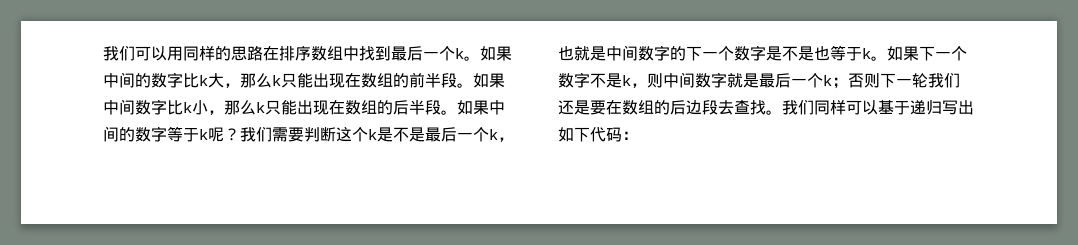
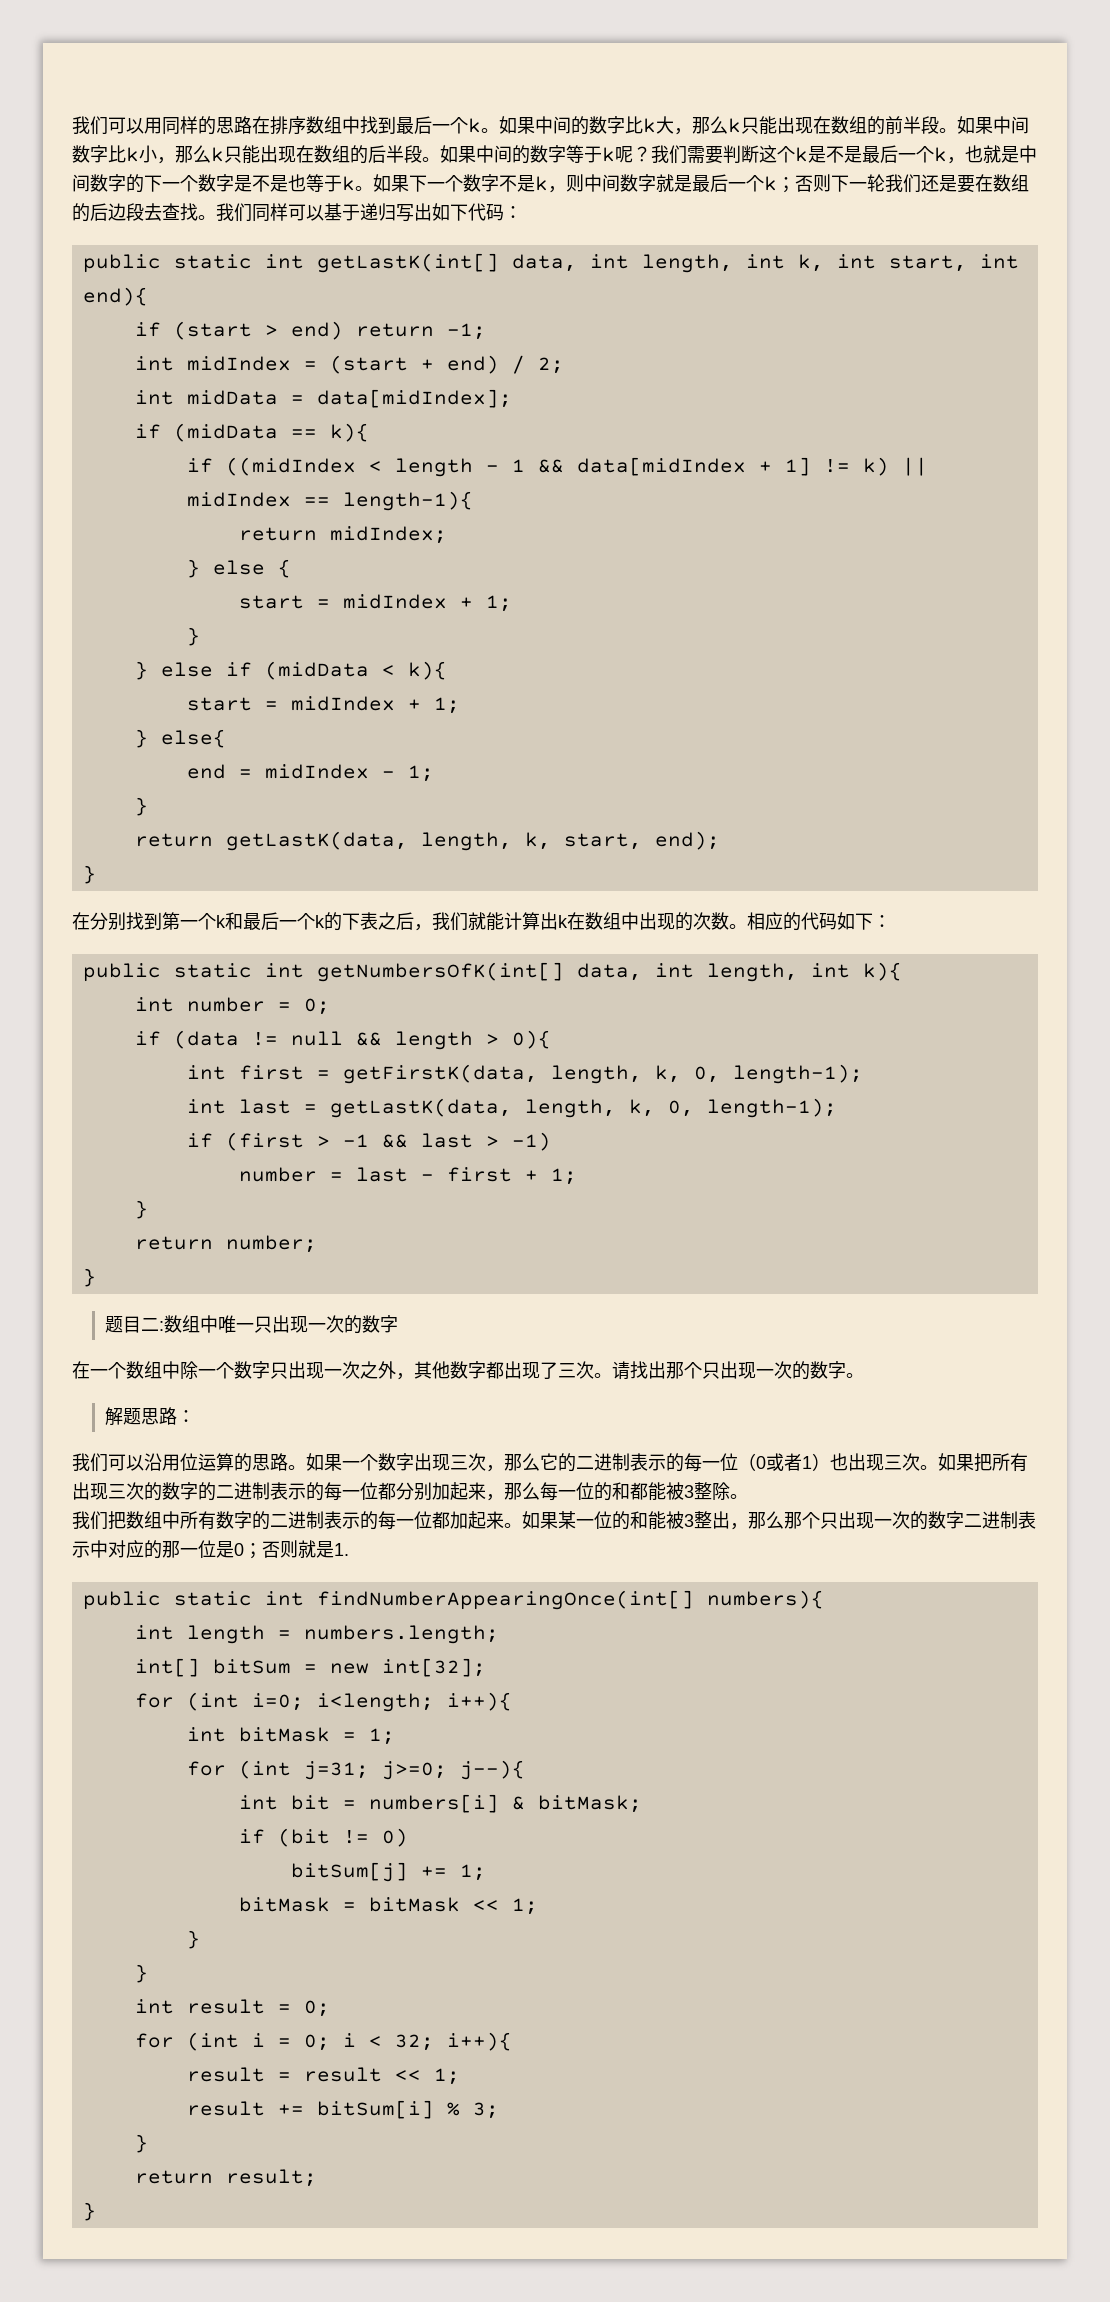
(638, 135) none -> [82,253,1019,273] [82,287,148,306] [134,321,486,340] [134,355,564,374] [134,389,512,408] [134,423,369,442] [186,457,928,477] [186,491,473,511] [238,526,447,544] [186,559,291,578] [238,594,512,612] [186,627,200,646] [134,661,447,680] [186,696,460,714] [134,729,226,748] [186,764,434,782] [134,797,148,816] [134,831,720,851] [82,865,96,884] [72,912,891,931] [82,962,902,982] [134,997,330,1015] [134,1030,551,1050] [186,1064,863,1084] [186,1098,837,1118] [186,1132,551,1151] [238,1167,577,1185] [134,1200,148,1219] [134,1235,317,1253] [82,1268,96,1287] [104,1315,398,1334] [72,1361,864,1380] [104,1407,195,1426] [72,1453,1028,1472] [72,1482,748,1501] [72,1511,1036,1530] [72,1540,349,1559] [82,1590,824,1610] [134,1625,499,1644] [134,1658,486,1677] [134,1692,512,1712] [186,1727,395,1745] [186,1760,525,1780] [238,1794,642,1813] [238,1828,408,1847] [290,1862,486,1882] [238,1897,538,1915] [186,1930,200,1949] [134,1964,148,1983] [134,1999,330,2017] [134,2032,512,2051] [186,2067,460,2085] [186,2100,499,2119] [134,2134,148,2153] [134,2169,317,2187] [82,2202,96,2221] // public static int getLastK(int[] data, int length, int k, int start, int end){ // if (start > end) return -1; // int midIndex = (start + end) / 2; // int midData = data[midIndex]; // if (midData == k){ // if ((midIndex < length - 1 && data[midIndex + 1] != k) || midIndex == length-1){ // return midIndex; // } else { // start = midIndex + 1; // } // } else if (midData < k){ // start = midIndex + 1; // } else{ // end = midIndex - 1; // } // return getLastK(data, length, k, start, end); // } // 在分别找到第一个k和最后一个k的下表之后，我们就能计算出k在数组中出现的次数。相应的代码如下： // public static int getNumbersOfK(int[] data, int length, int k){ // int number = 0; // if (data != null && length > 0){ // int first = getFirstK(data, length, k, 0, length-1); // int last = getLastK(data, length, k, 0, length-1); // if (first > -1 && last > -1) // number = last - first + 1; // } // return number; // } // 题目二:数组中唯一只出现一次的数字 // 在一个数组中除一个数字只出现一次之外，其他数字都出现了三次。请找出那个只出现一次的数字。 // 解题思路： // 我们可以沿用位运算的思路。如果一个数字出现三次，那么它的二进制表示的每一位（0或者1）也出现三次。如果把所有出现三次的数字的二进制表示的每一位都分别加起来，那么每一位的和都能被3整除。 // 我们把数组中所有数字的二进制表示的每一位都加起来。如果某一位的和能被3整出，那么那个只出现一次的数字二进制表示中对应的那一位是0；否则就是1. // public static int findNumberAppearingOnce(int[] numbers){ // int length = numbers.length; // int[] bitSum = new int[32]; // for (int i=0; i<length; i++){ // int bitMask = 1; // for (int j=31; j>=0; j--){ // int bit = numbers[i] & bitMask; // if (bit != 0) // bitSum[j] += 1; // bitMask = bitMask << 1; // } // } // int result = 0; // for (int i = 0; i < 32; i++){ // result = result << 1; // result += bitSum[i] % 3; // } // return result; // }

